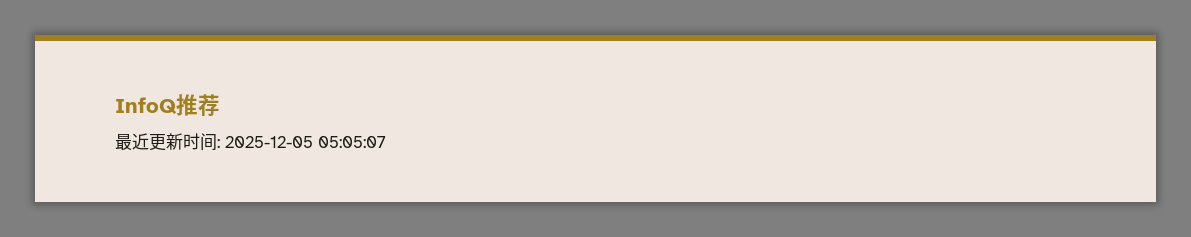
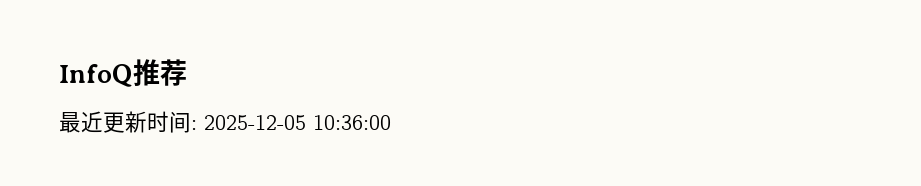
[318,136,386,148] 05:05:07 -> [313,115,391,130] 10:36:00

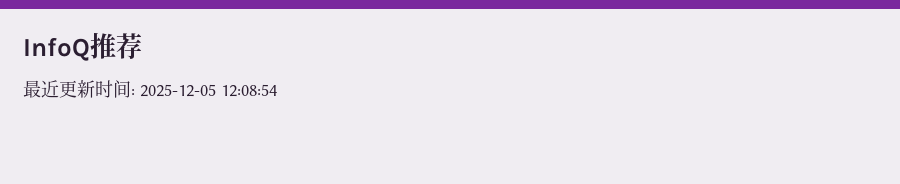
[313,115,391,130] 10:36:00 -> [221,84,277,97] 12:08:54

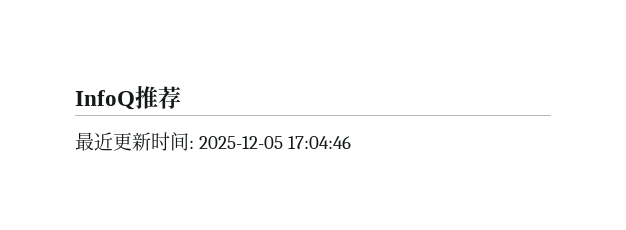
[221,84,277,97] 12:08:54 -> [288,136,352,149] 17:04:46

